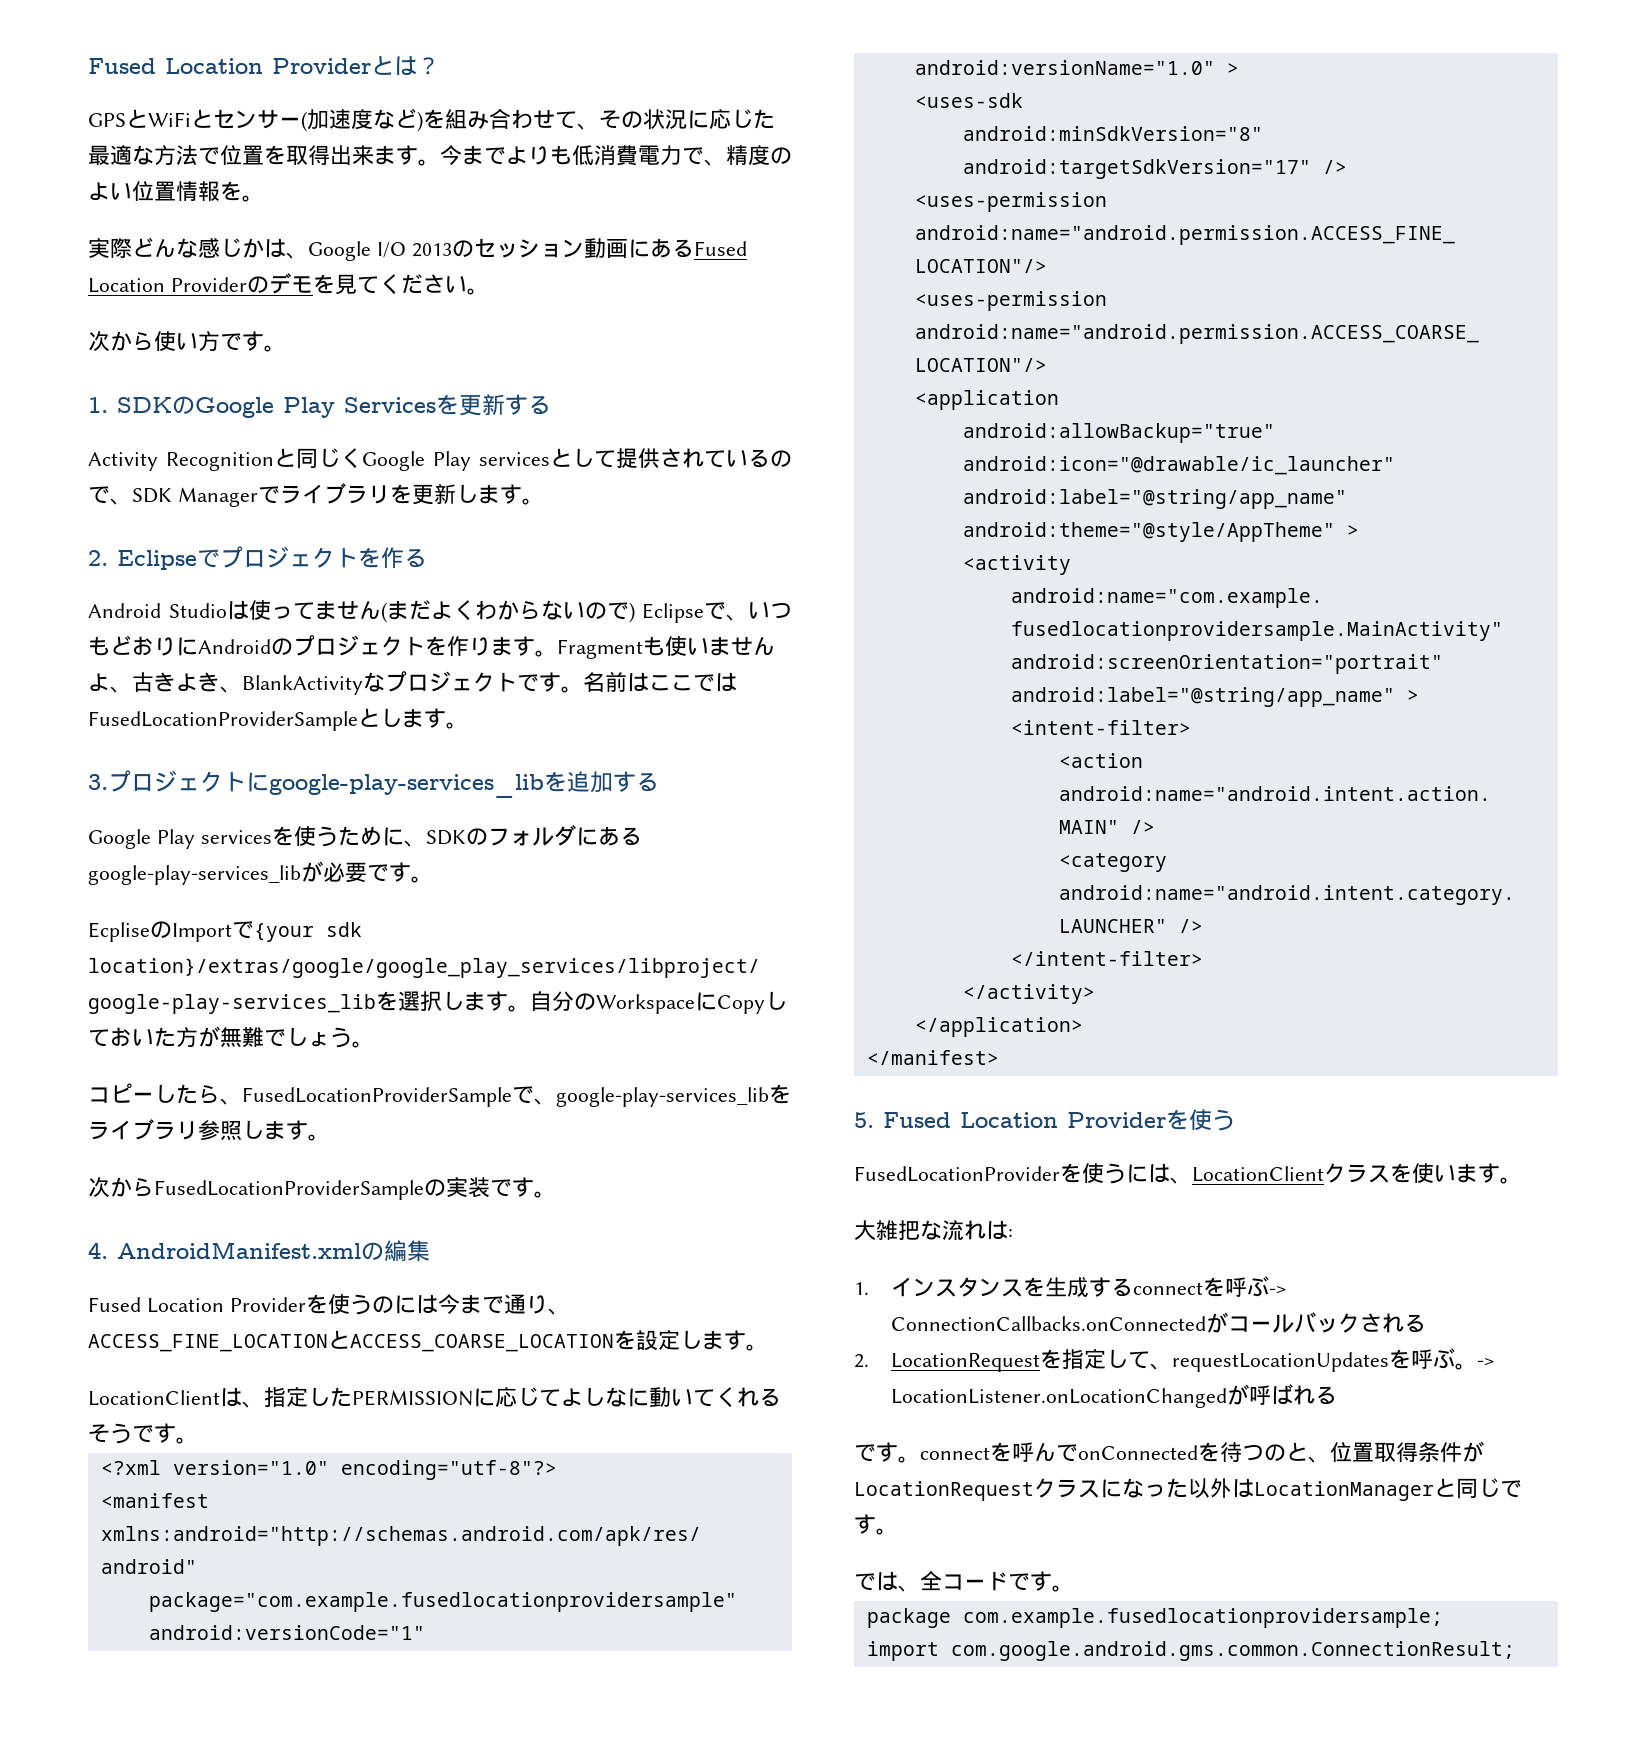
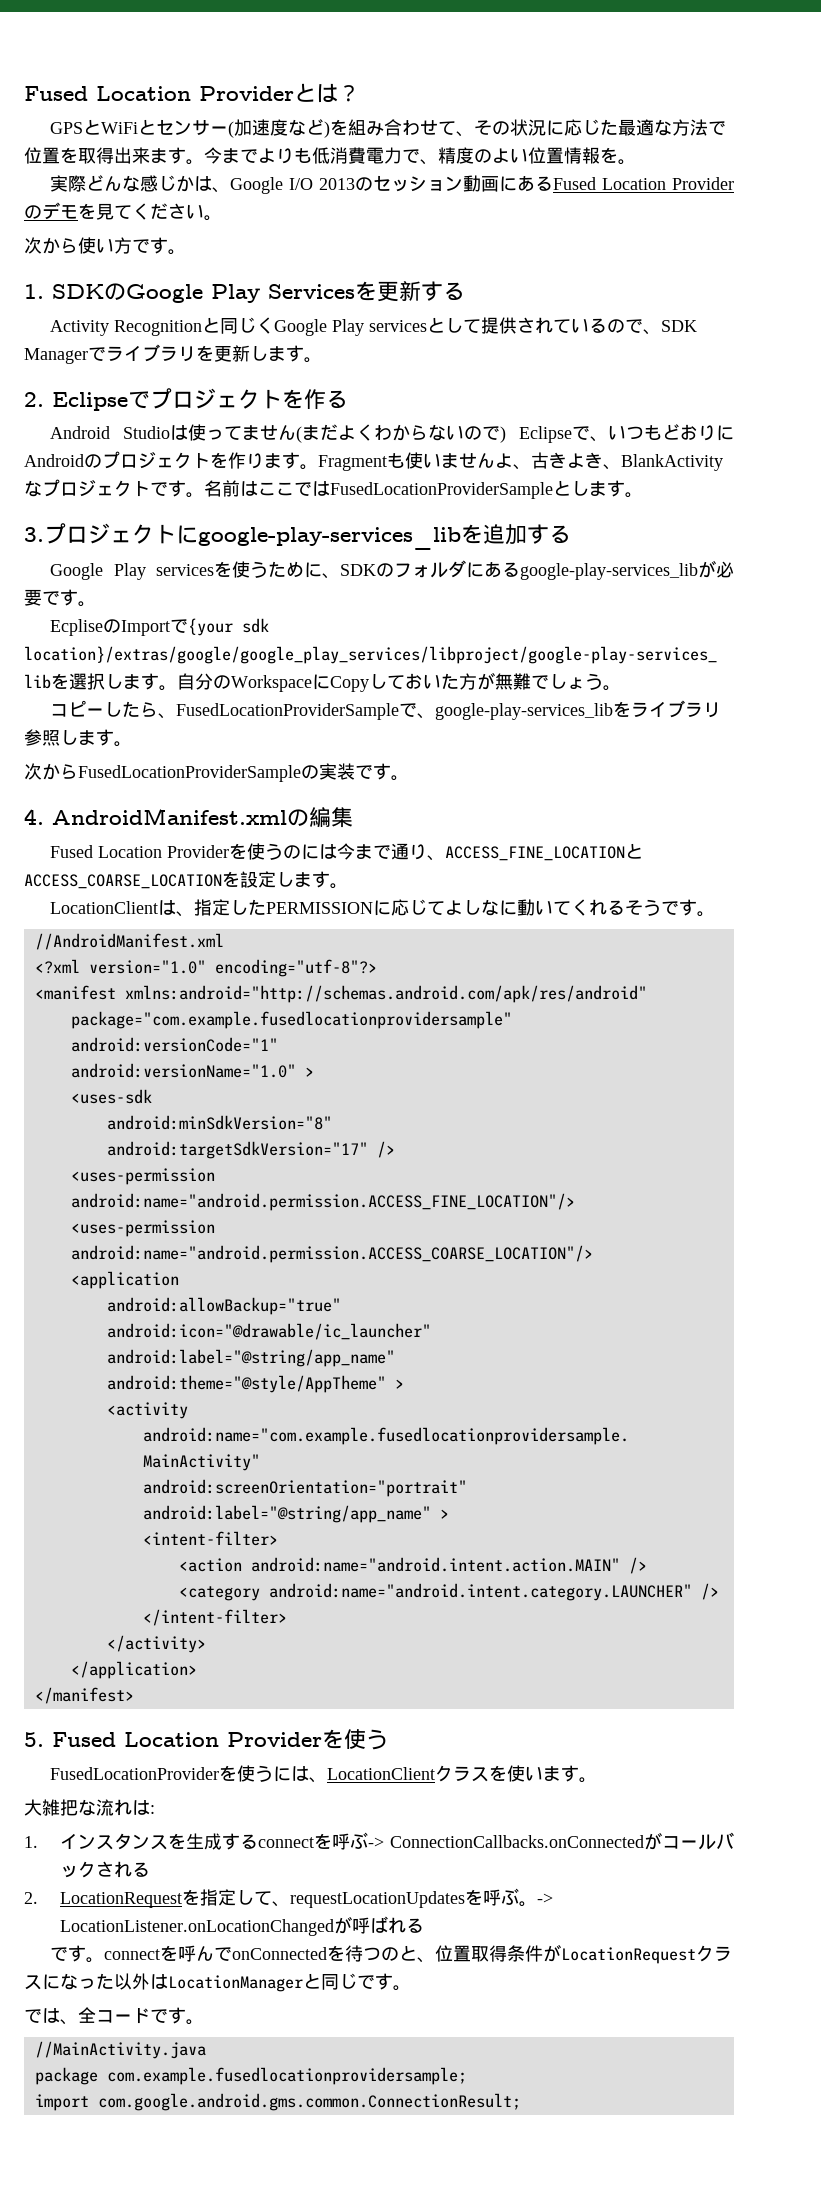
(198, 1440) none -> [34,933,224,950] // //AndroidManifest.xml
(1074, 1588) none -> [34,2041,206,2059] // //MainActivity.java

